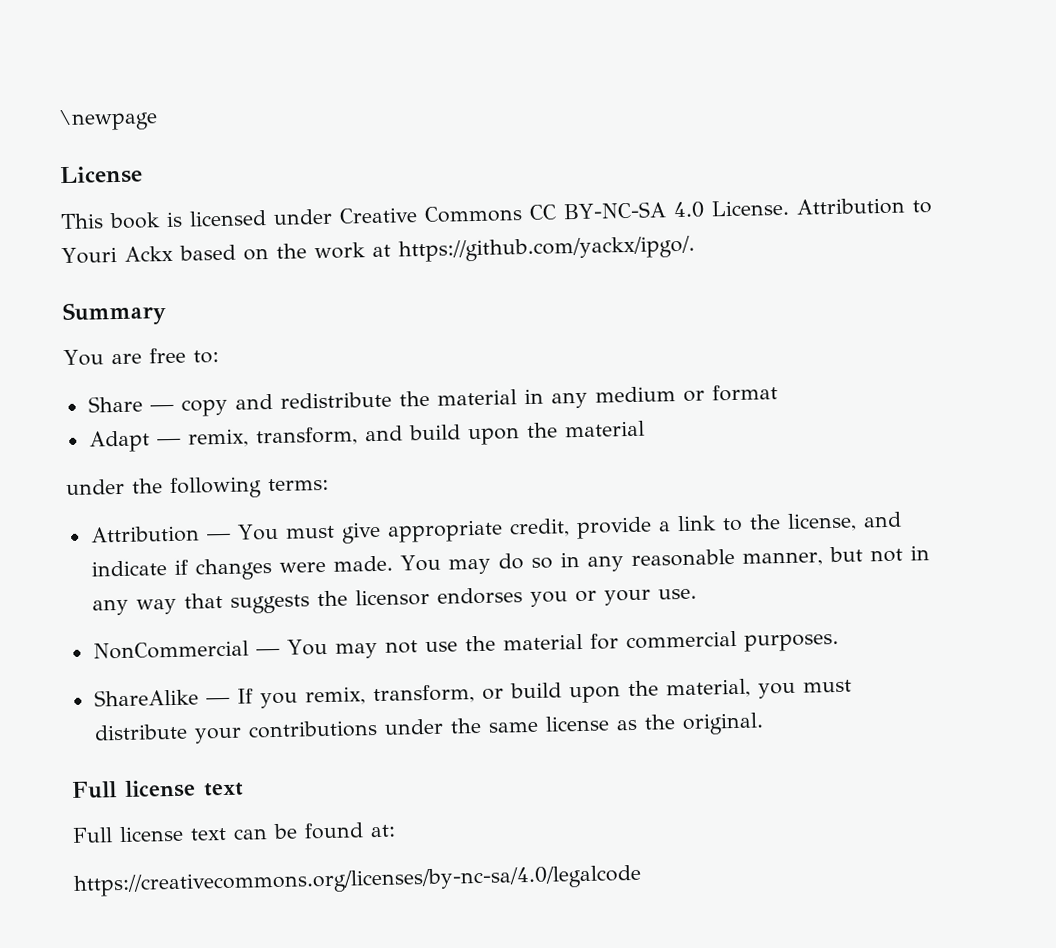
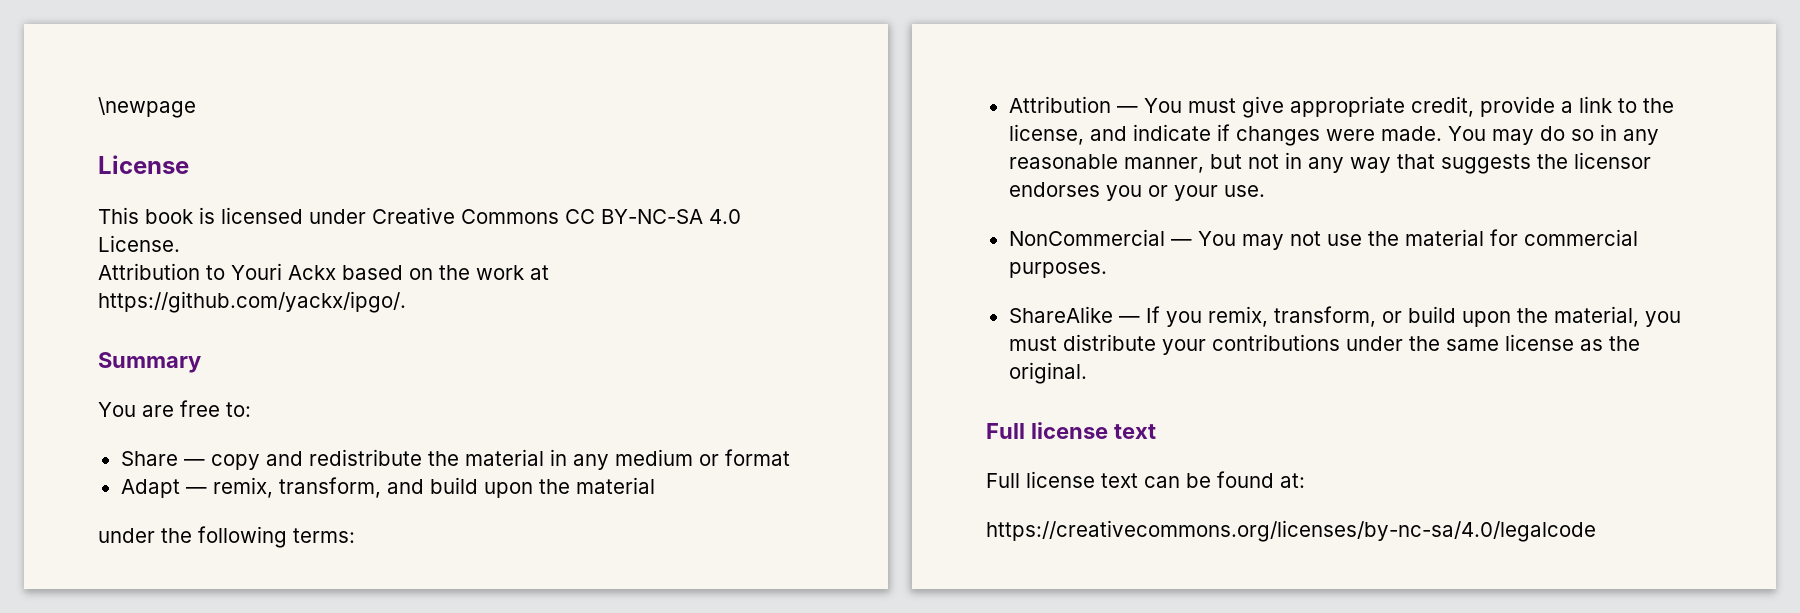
(789, 208) none -> (180, 243) //

